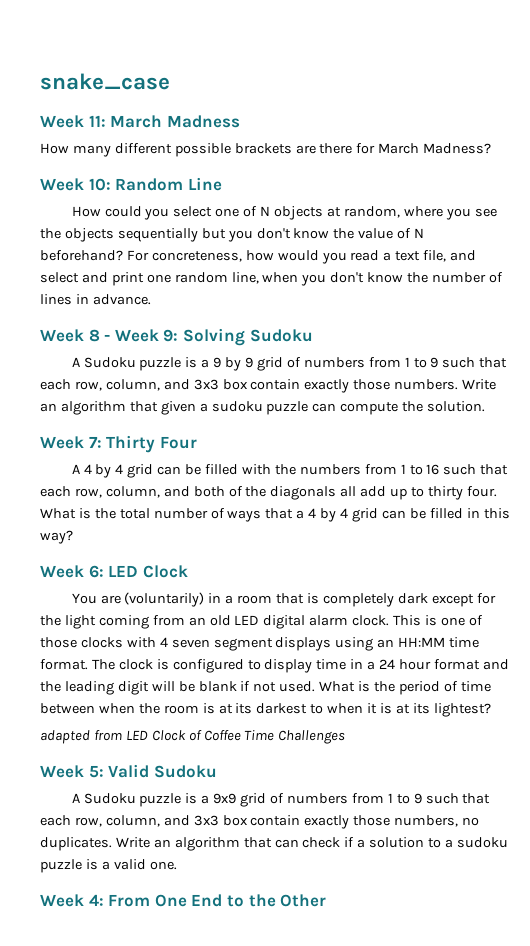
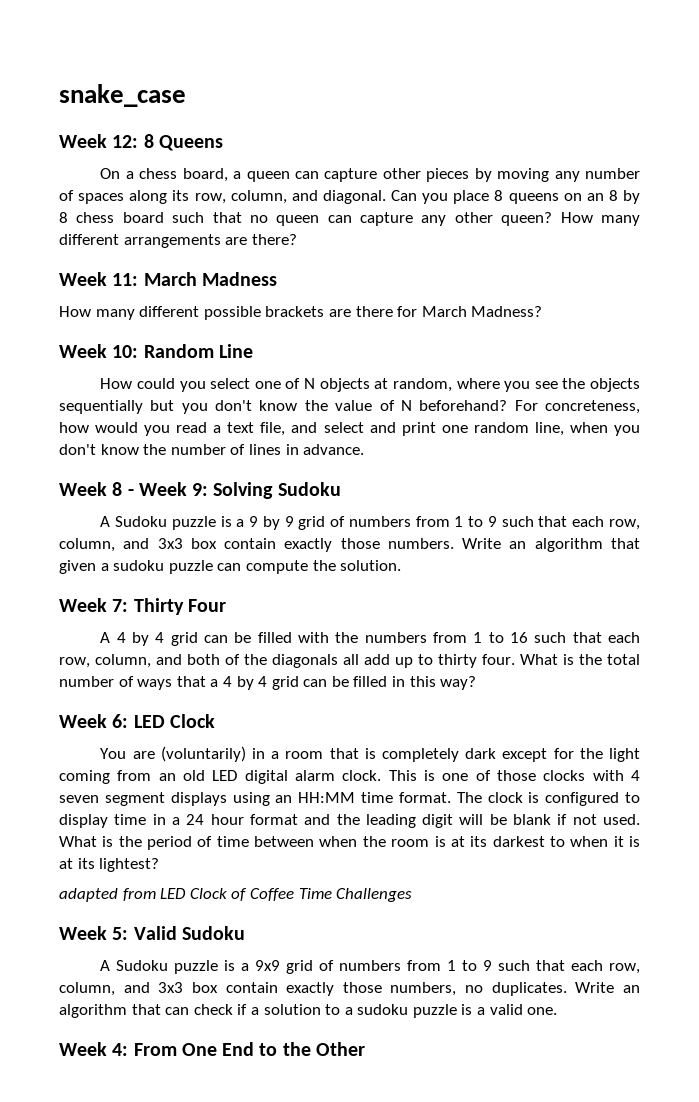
(170, 81) none -> [59,134,223,151] [100,168,640,182] [59,190,640,204] [59,212,640,226] [59,234,297,248] // Week 12: 8 Queens // On a chess board, a queen can capture other pieces by moving any number of spaces along its row, column, and diagonal. Can you place 8 queens on an 8 by 8 chess board such that no queen can capture any other queen? How many different arrangements are there?

